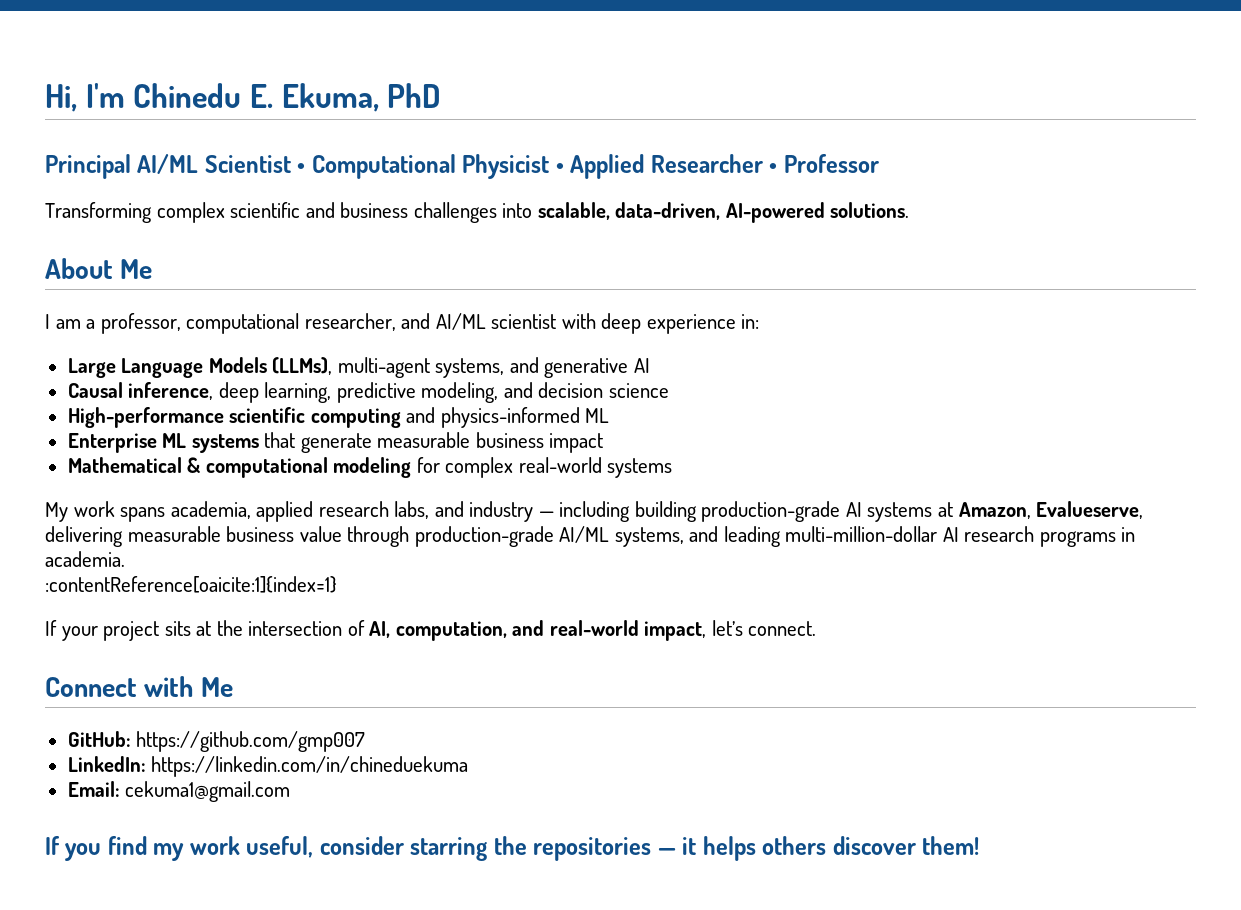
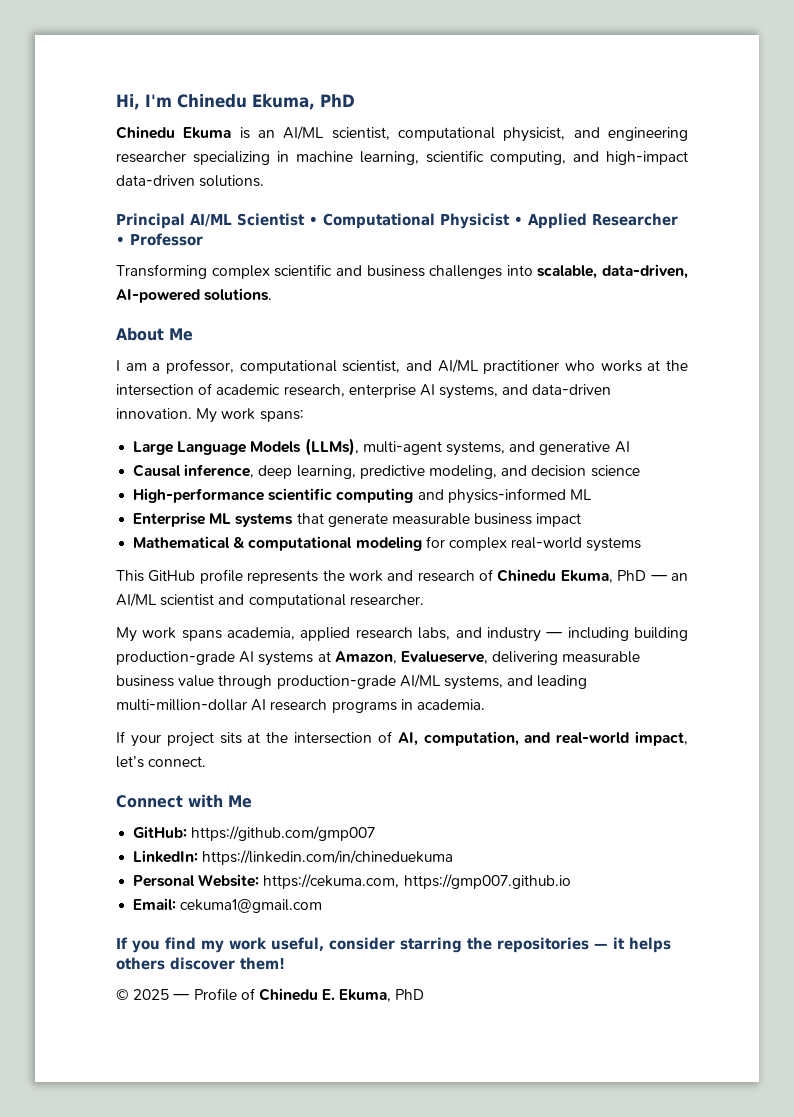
[249,83,442,112] E. Ekuma, PhD -> [252,94,355,110] [116,126,688,142] [116,150,688,165] [116,175,265,187] Ekuma, PhD // Chinedu Ekuma is an AI/ML scientist, computational physicist, and engineering researcher specializing in machine learning, scientific computing, and high-impact data-driven solutions.
[304,313,396,331] researcher, -> [342,360,401,373] scientist,
[491,313,760,334] scientist with deep experience in: -> [483,360,688,374] [116,383,612,399] [116,408,304,423] practitioner who works at the intersection of academic research, enterprise AI systems, and data-driven innovation. My work spans:
(673, 468) none -> [116,569,688,584] [116,593,424,608] // This GitHub profile represents the work and research of Chinedu Ekuma, PhD — an AI/ML scientist and computational researcher.
[45,576,337,593] // :contentReference[oaicite:1]{index=1} -> (485, 704) none
(469, 766) none -> [133,874,571,889] // Personal Website: https://cekuma.com, https://gmp007.github.io
(980, 845) none -> [116,988,425,1002] // © 2025 — Profile of Chinedu E. Ekuma, PhD

